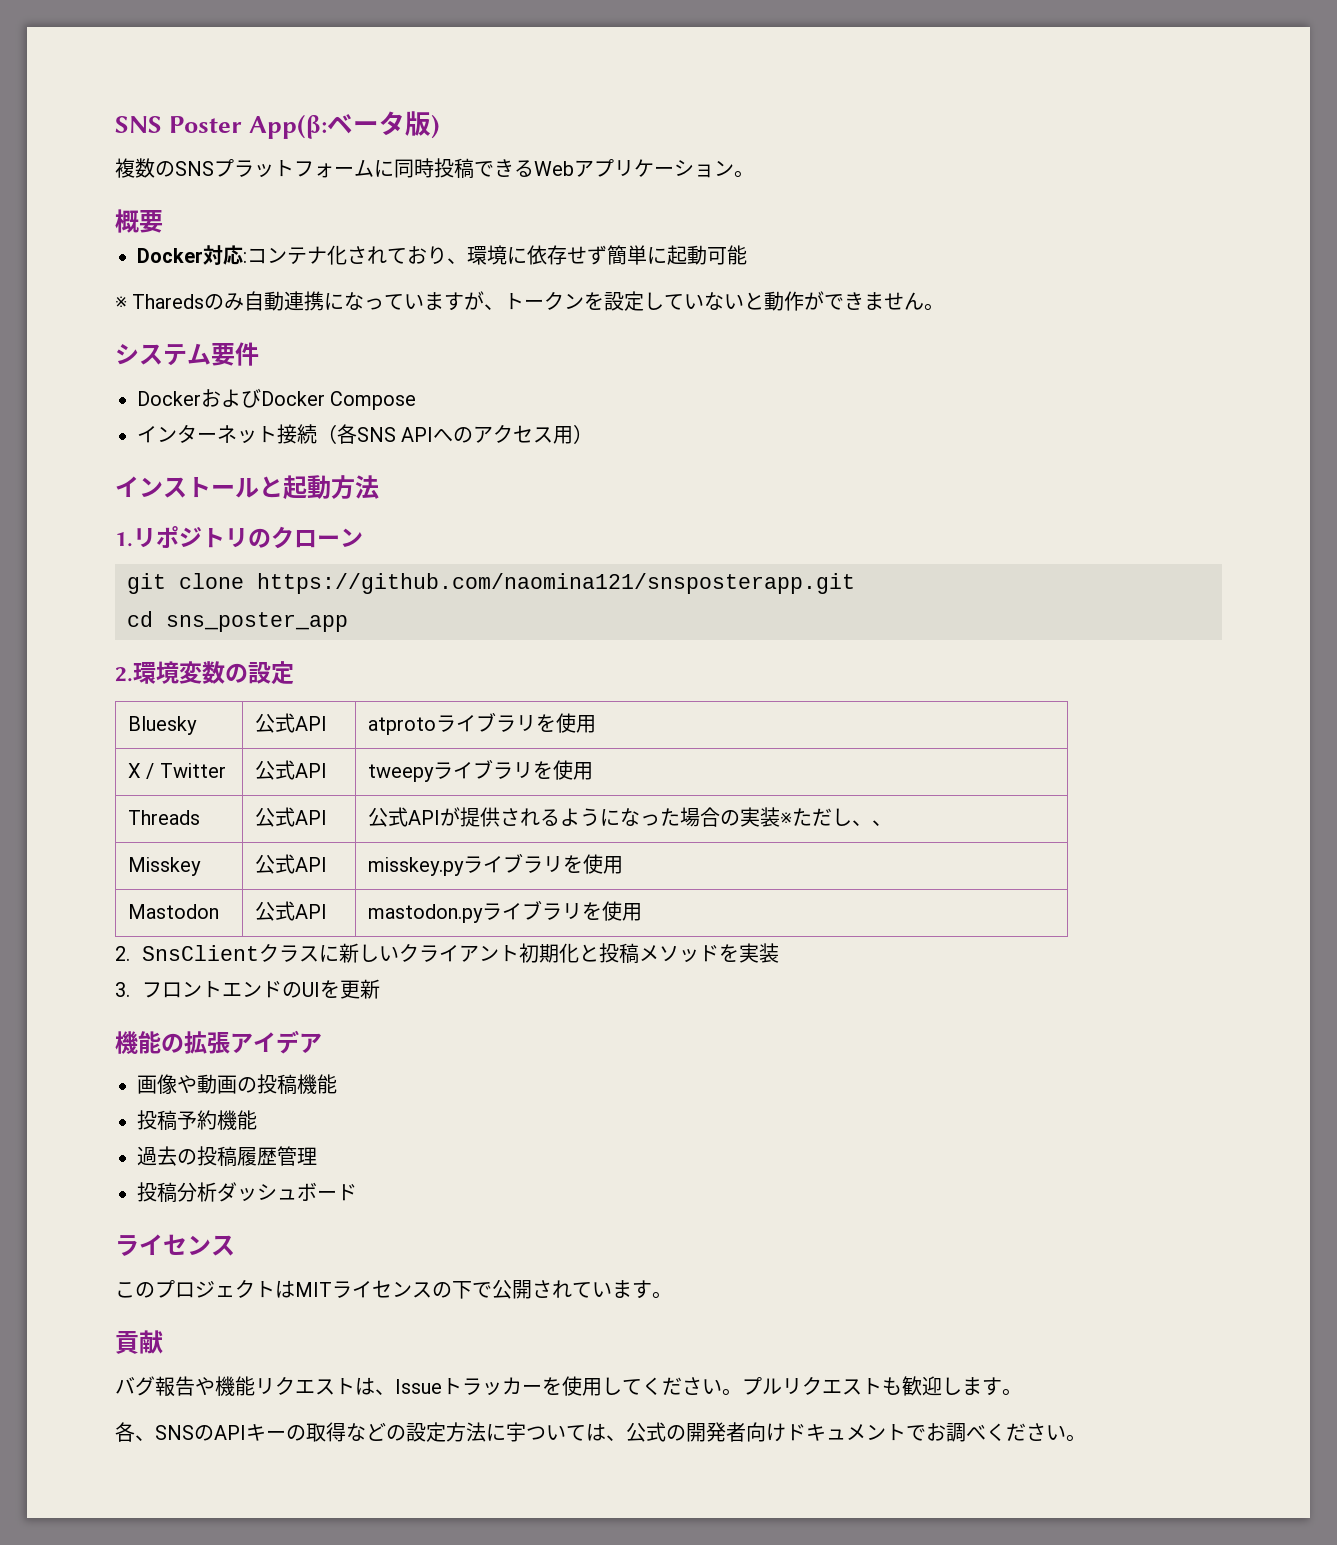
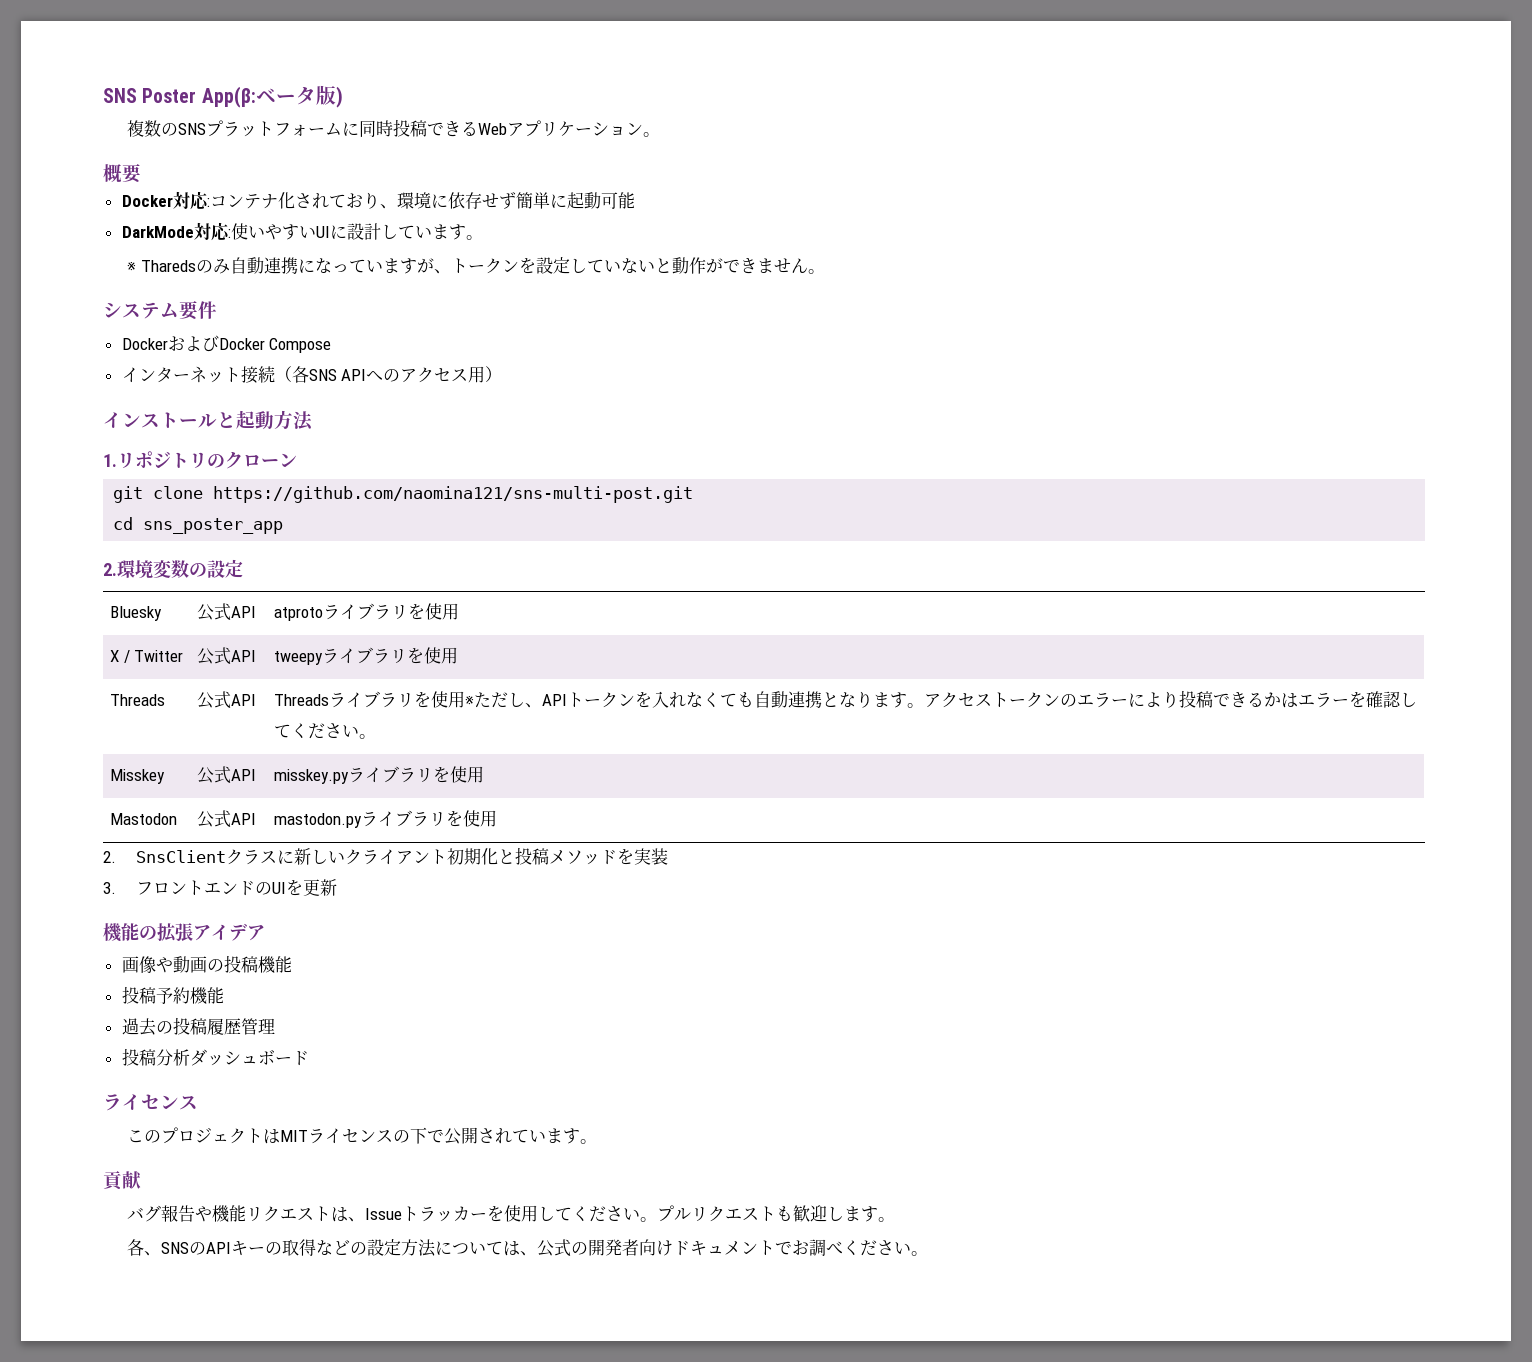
(747, 255) none -> [121,222,483,241] // DarkMode対応:使いやすいUIに設計しています。
[257,573,855,594] https://github.com/naomina121/snsposterapp.git -> [213,486,694,503] https://github.com/naomina121/sns-multi-post.git
[367,807,892,827] 公式APIが提供されるようになった場合の実装※ただし、、 -> [274,690,1418,708] [274,723,377,739] Threadsライブラリを使用※ただし、APIトークンを入れなくても自動連携となります。アクセストークンのエラーにより投稿できるかはエラーを確認してください。
[506,1422,526,1442] 宇 -> (453, 1248) none

